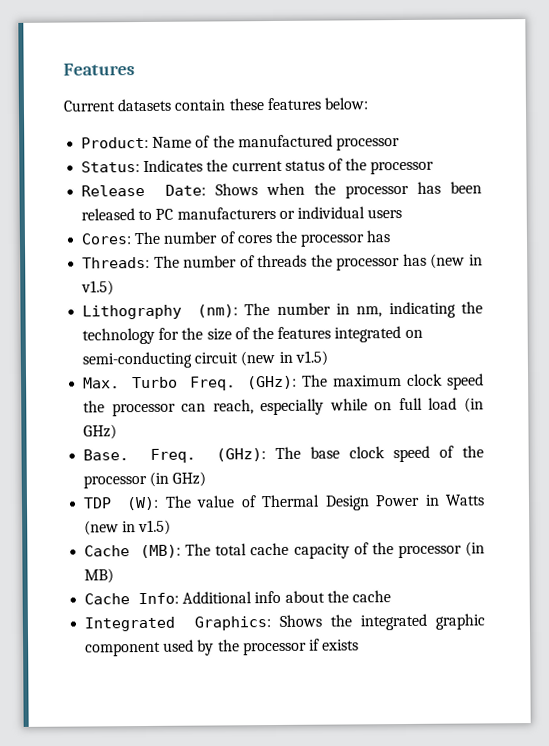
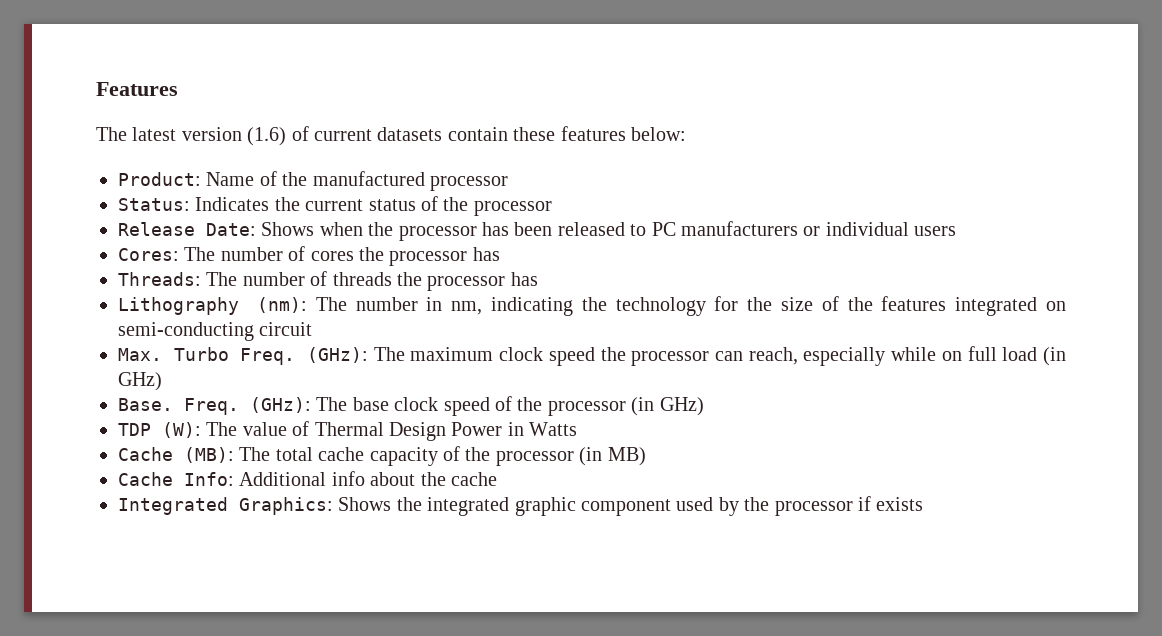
[63,100,115,112] Current -> [96,126,372,146] The latest version (1.6) of current
[430,253,484,269] [81,280,115,296] (new in v1.5) -> (538, 279) none
[240,350,328,367] (new in v1.5) -> (313, 329) none
[84,519,172,536] (new in v1.5) -> (578, 429) none

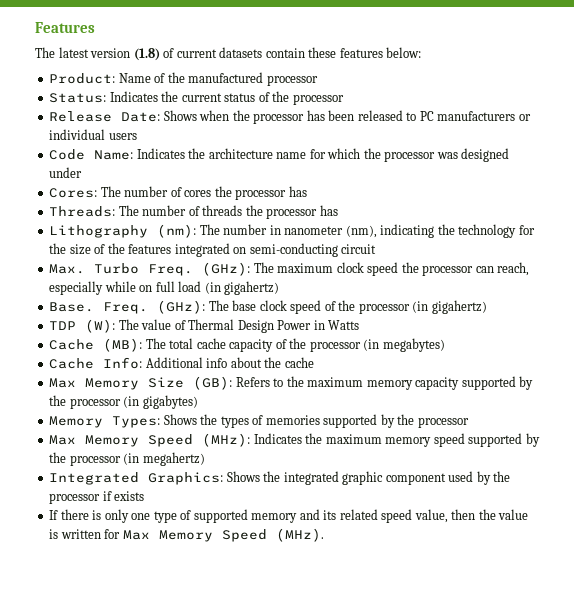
[247,127,287,146] (1.6) -> [133,48,160,61] (1.8)
(957, 231) none -> [49,148,510,162] [49,167,83,178] // Code Name: Indicates the architecture name for which the processor was designed under
[451,301,483,315] nm, -> [284,225,377,238] nanometer (nm),
[118,372,162,391] GHz) -> [224,281,280,295] gigahertz)
[659,397,704,416] GHz) -> [431,300,487,314] gigahertz)
[607,447,646,466] MB) -> [382,338,445,352] megabytes)
(497, 479) none -> [49,376,534,390] [49,395,198,409] [49,414,469,428] [49,433,540,447] [49,452,205,466] // Max Memory Size (GB): Refers to the maximum memory capacity supported by the processor (in gigabytes) // Memory Types: Shows the types of memories supported by the processor // Max Memory Speed (MHz): Indicates the maximum memory speed supported by the processor (in megahertz)
(924, 504) none -> [49,509,529,523] [49,528,324,542] // If there is only one type of supported memory and its related speed value, then the value is written for Max Memory Speed (MHz).

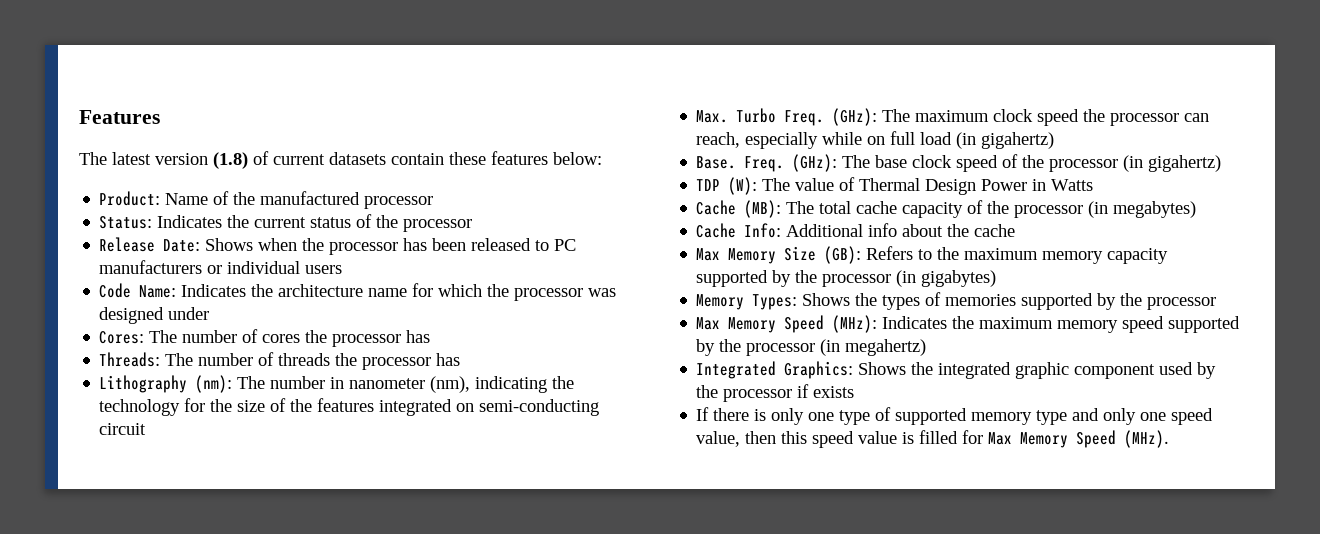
[299,509,378,520] and its related -> [1036,408,1167,425] type and only one
[478,509,496,520] the -> [781,431,855,448] this speed
[60,529,101,539] written -> [919,430,959,444] filled

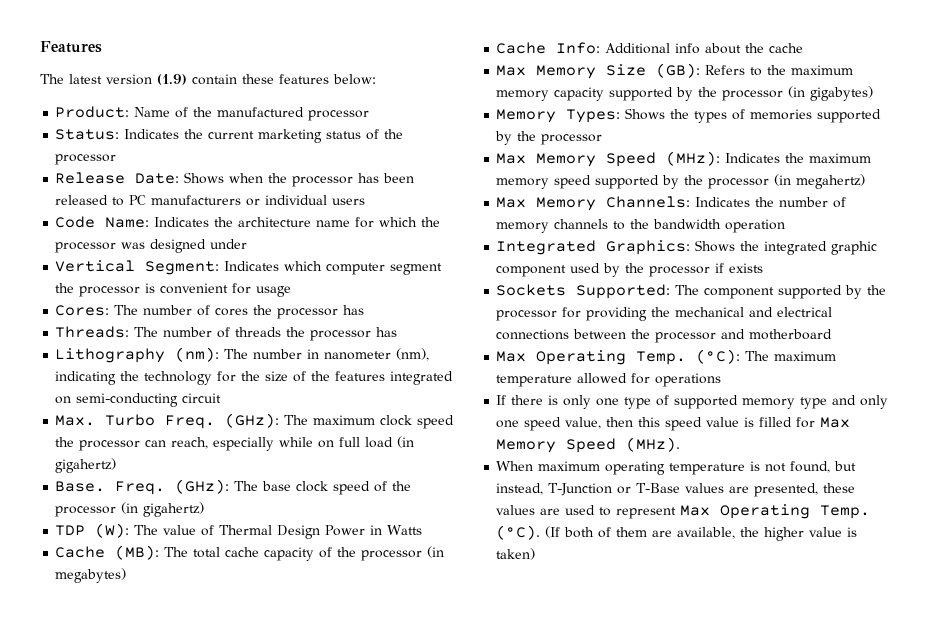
[213,151,386,169] (1.8) of current datasets -> [157,74,187,85] (1.9)
(307, 222) none -> [258,129,323,143] marketing
(210, 313) none -> [55,260,443,275] [55,283,292,297] // Vertical Segment: Indicates which computer segment the processor is convenient for usage
(927, 347) none -> [496,196,847,211] [496,219,786,233] // Max Memory Channels: Indicates the number of memory channels to the bandwidth operation
(855, 392) none -> [496,284,887,299] [496,307,833,321] [496,329,833,343] [496,349,837,365] [496,373,722,387] // Sockets Supported: The component supported by the processor for providing the mechanical and electrical connections between the processor and motherboard // Max Operating Temp. (°C): The maximum temperature allowed for operations
(1170, 439) none -> [496,461,857,475] [496,483,856,497] [496,504,871,519] [496,525,858,541] [496,548,536,560] // When maximum operating temperature is not found, but instead, T-Junction or T-Base values are presented, these values are used to represent Max Operating Temp. (°C). (If both of them are available, the higher value is taken)

